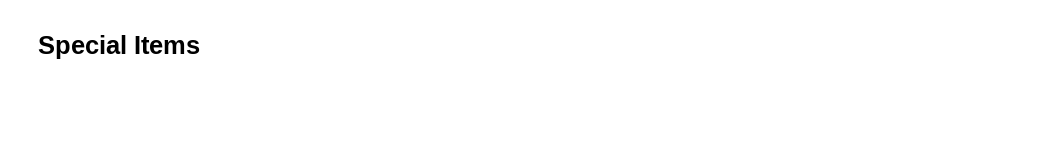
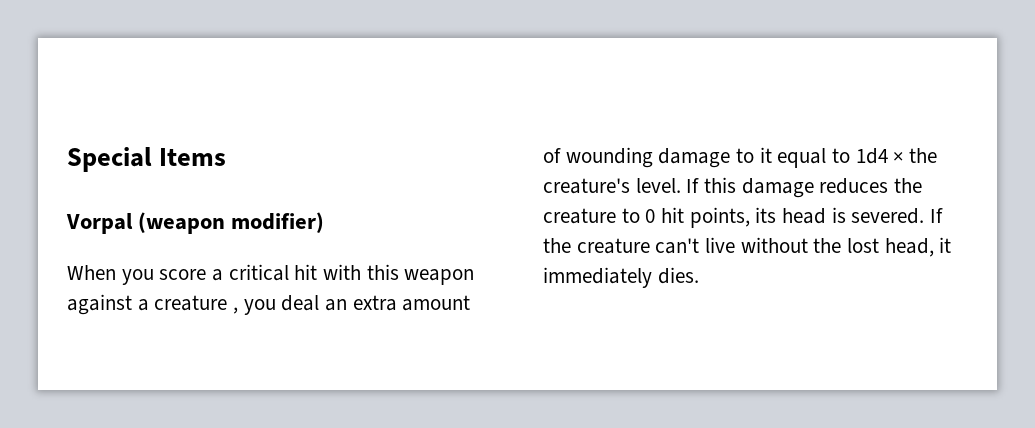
(200, 45) none -> [66,212,325,234] [67,264,475,285] [67,294,471,315] [543,147,938,168] [543,177,923,198] [543,207,944,228] [543,237,952,257] [543,267,699,288] // Vorpal (weapon modifier) // When you score a critical hit with this weapon against a creature , you deal an extra amount of wounding damage to it equal to 1d4 × the creature's level. If this damage reduces the creature to 0 hit points, its head is severed. If the creature can't live without the lost head, it immediately dies.

